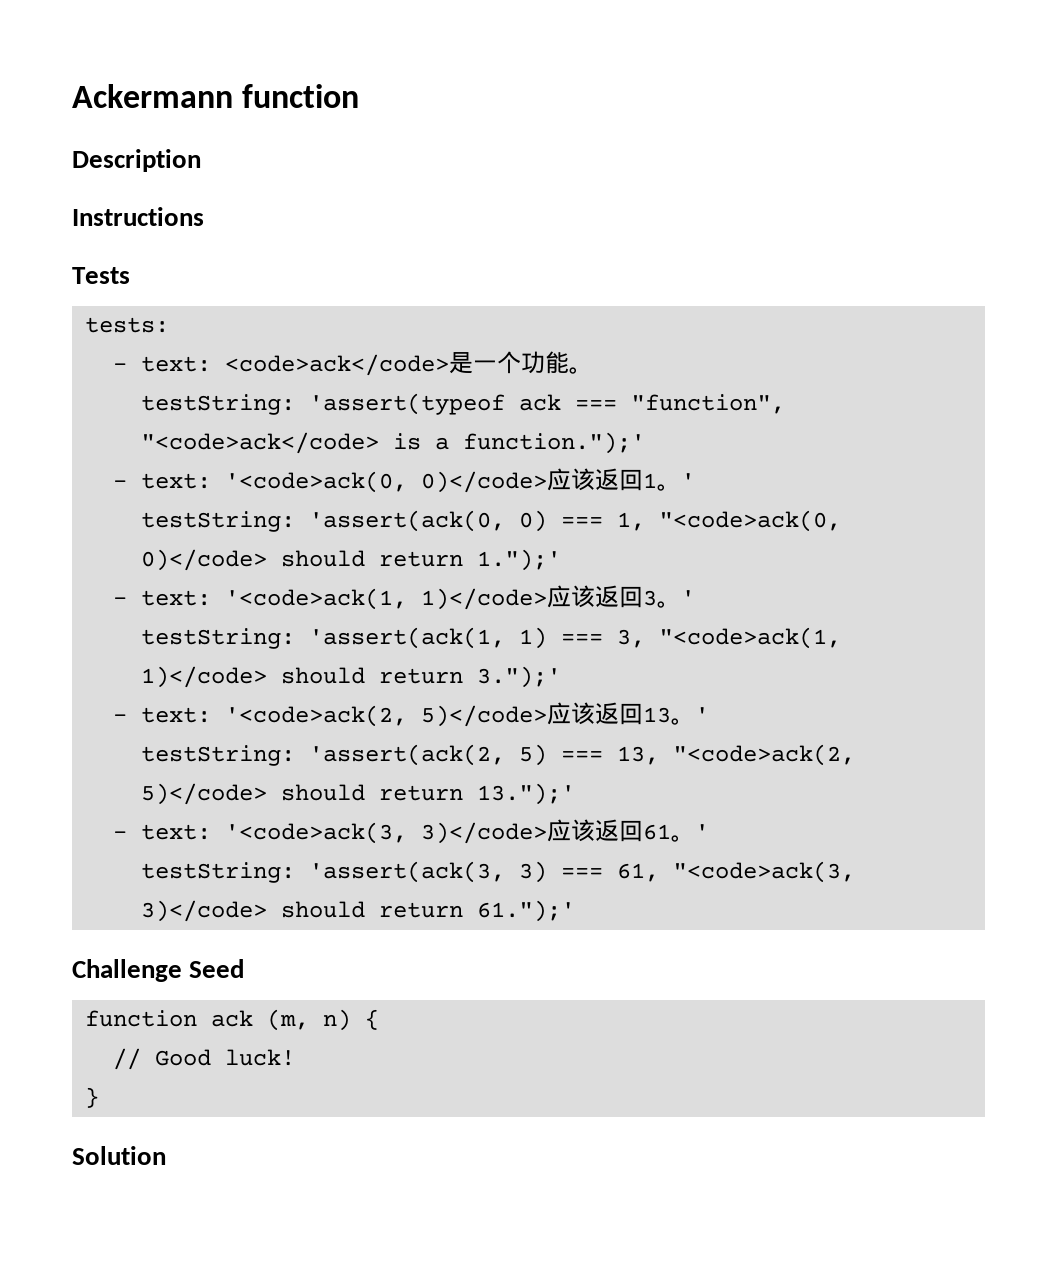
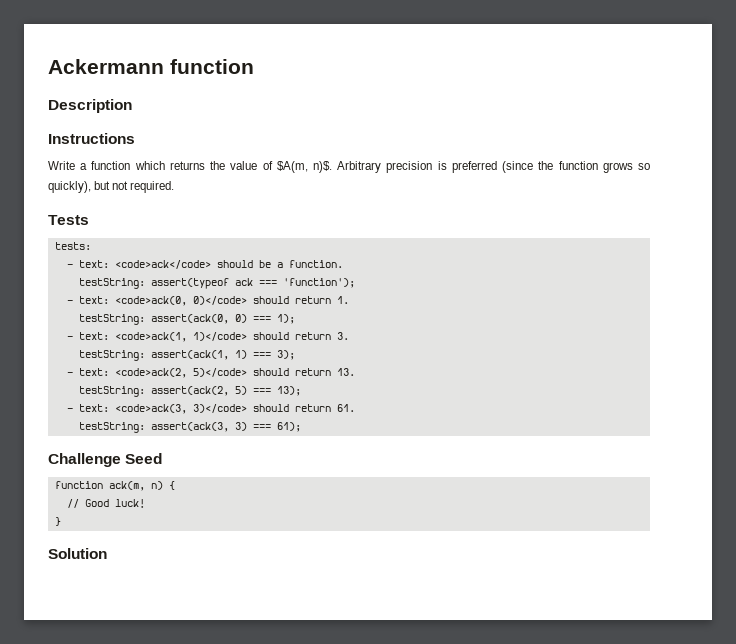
(204, 216) none -> [48,161,650,173] [48,181,175,193] // Write a function which returns the value of $A(m, n)$. Arbitrary precision is preferred (since the function grows so quickly), but not required.
[448,351,593,374] [140,393,505,415] 是一个功能。 // testString: 'assert(typeof -> [216,260,343,268] [78,278,229,289] should be a function. // testString: assert(typeof
[630,394,785,414] [140,432,645,454] [112,468,695,493] [140,510,841,532] [140,549,561,571] [112,585,695,610] [140,627,841,649] [140,666,561,688] [112,702,709,727] [140,744,855,766] [140,783,575,805] [112,819,709,844] [140,861,855,883] [140,900,575,922] "function", "<code>ack</code> is a function.");' // - text: '<code>ack(0, 0)</code>应该返回1。' // testString: 'assert(ack(0, 0) === 1, "<code>ack(0, 0)</code> should return 1.");' // - text: '<code>ack(1, 1)</code>应该返回3。' // testString: 'assert(ack(1, 1) === 3, "<code>ack(1, 1)</code> should return 3.");' // - text: '<code>ack(2, 5)</code>应该返回13。' // testString: 'assert(ack(2, 5) === 13, "<code>ack(2, 5)</code> should return 13.");' // - text: '<code>ack(3, 3)</code>应该返回61。' // testString: 'assert(ack(3, 3) === 61, "<code>ack(3, 3)</code> should return 61.");' -> [282,278,355,288] [66,296,349,306] [78,314,295,325] [66,332,349,342] [78,350,295,361] [66,368,355,378] [78,386,301,397] [66,404,355,414] [78,422,301,433] 'function'); // - text: <code>ack(0, 0)</code> should return 1. // testString: assert(ack(0, 0) === 1); // - text: <code>ack(1, 1)</code> should return 3. // testString: assert(ack(1, 1) === 3); // - text: <code>ack(2, 5)</code> should return 13. // testString: assert(ack(2, 5) === 13); // - text: <code>ack(3, 3)</code> should return 61. // testString: assert(ack(3, 3) === 61);
[210,1009,309,1031] ack (m, -> [108,481,145,491] ack(m,

